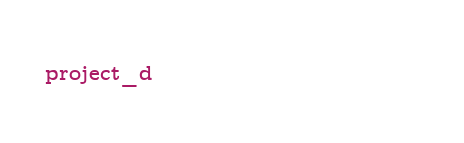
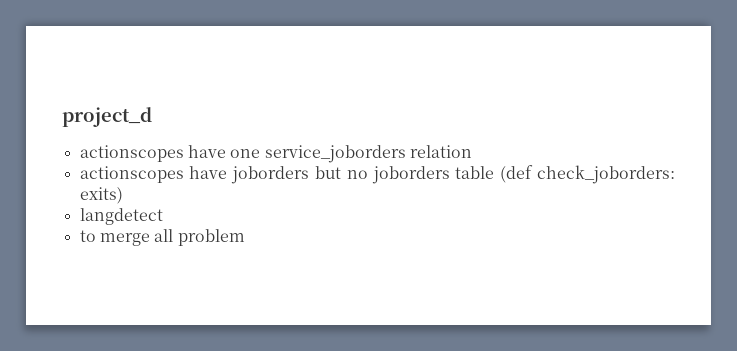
(153, 76) none -> [79,145,472,163] [79,165,675,184] [79,187,123,204] [79,208,163,225] [79,229,245,246] // actionscopes have one service_joborders relation // actionscopes have joborders but no joborders table (def check_joborders: exits) // langdetect // to merge all problem

